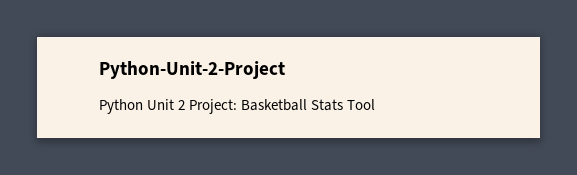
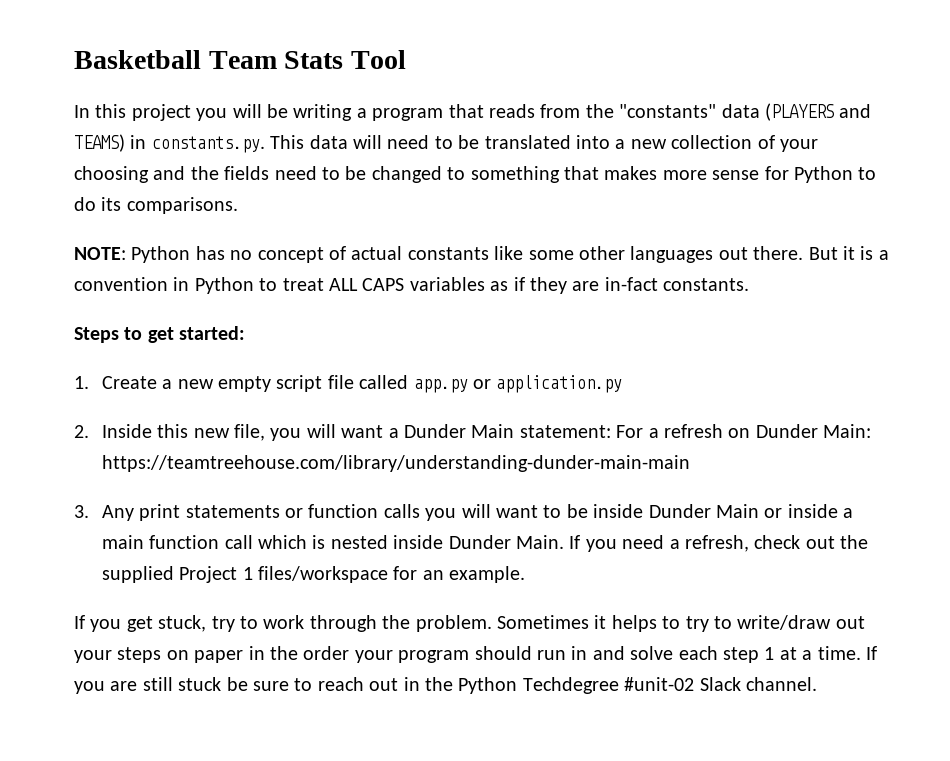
[99,61,285,79] [99,99,376,114] Python-Unit-2-Project // Python Unit 2 Project: Basketball Stats Tool -> [74,50,406,69] [74,103,872,121] [74,134,818,153] [74,166,877,183] [74,197,238,214] [74,246,889,263] [74,277,750,294] [74,326,246,343] [74,375,623,393] [74,424,872,441] [101,455,690,472] [74,504,854,521] [101,535,869,552] [101,566,526,583] [74,615,865,632] [74,646,877,663] [74,677,817,694] Basketball Team Stats Tool // In this project you will be writing a program that reads from the "constants" data (PLAYERS and TEAMS) in constants.py. This data will need to be translated into a new collection of your choosing and the fields need to be changed to something that makes more sense for Python to do its comparisons. // NOTE: Python has no concept of actual constants like some other languages out there. But it is a convention in Python to treat ALL CAPS variables as if they are in-fact constants. // Steps to get started: // 1. Create a new empty script file called app.py or application.py // 2. Inside this new file, you will want a Dunder Main statement: For a refresh on Dunder Main: https://teamtreehouse.com/library/understanding-dunder-main-main // 3. Any print statements or function calls you will want to be inside Dunder Main or inside a main function call which is nested inside Dunder Main. If you need a refresh, check out the supplied Project 1 files/workspace for an example. // If you get stuck, try to work through the problem. Sometimes it helps to try to write/draw out your steps on paper in the order your program should run in and solve each step 1 at a time. If you are still stuck be sure to reach out in the Python Techdegree #unit-02 Slack channel.

